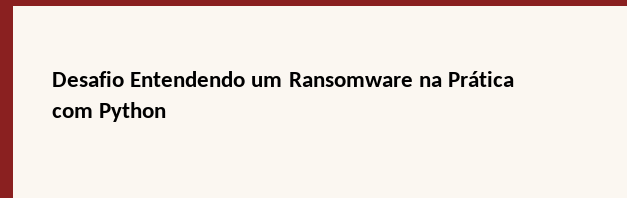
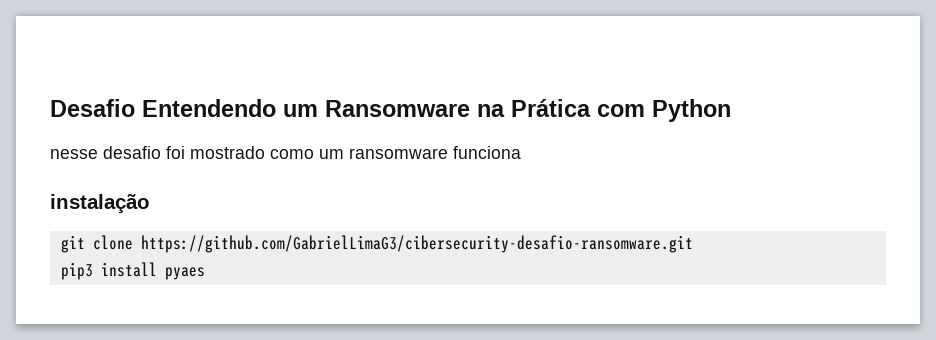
(167, 112) none -> [50,146,521,159] [50,194,150,214] [60,235,693,253] [60,262,205,280] // nesse desafio foi mostrado como um ransomware funciona // instalação // git clone https://github.com/GabrielLimaG3/cibersecurity-desafio-ransomware.git // pip3 install pyaes

